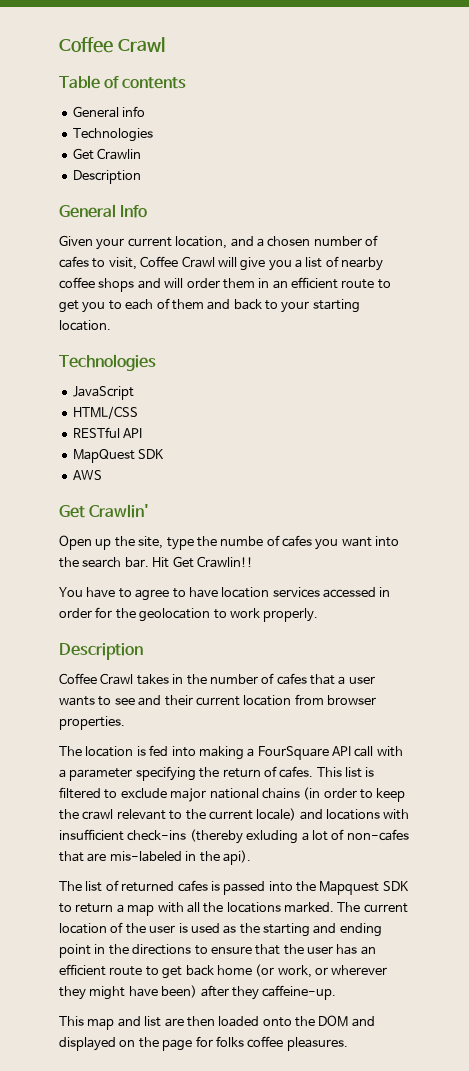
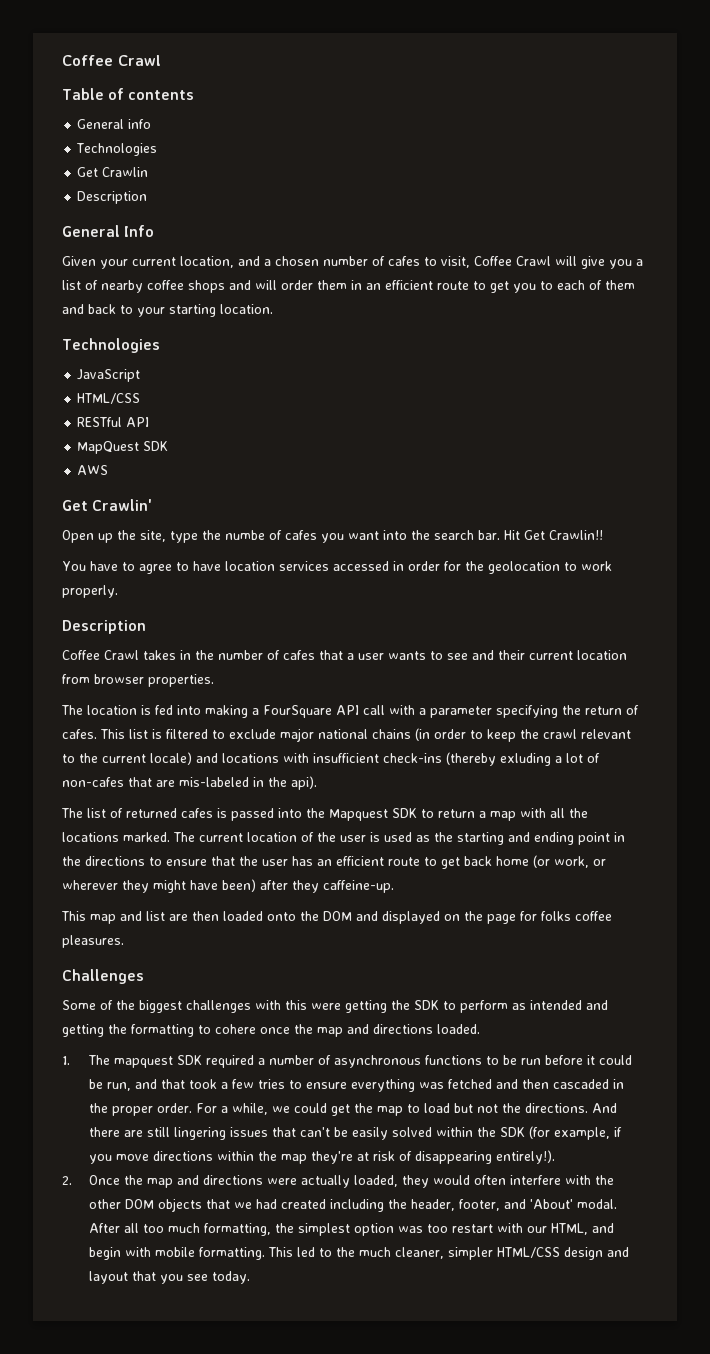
(348, 1044) none -> [62,969,144,984] [62,1000,608,1013] [62,1024,480,1037] [62,1055,633,1068] [89,1079,625,1092] [89,1103,618,1116] [89,1126,623,1140] [89,1150,556,1164] [62,1175,615,1188] [89,1198,618,1212] [89,1223,615,1236] [89,1247,630,1260] [89,1271,251,1284] // Challenges // Some of the biggest challenges with this were getting the SDK to perform as intended and getting the formatting to cohere once the map and directions loaded. // 1. The mapquest SDK required a number of asynchronous functions to be run before it could be run, and that took a few tries to ensure everything was fetched and then cascaded in the proper order. For a while, we could get the map to load but not the directions. And there are still lingering issues that can't be easily solved within the SDK (for example, if you move directions within the map they're at risk of disappearing entirely!). // 2. Once the map and directions were actually loaded, they would often interfere with the other DOM objects that we had created including the header, footer, and 'About' modal. After all too much formatting, the simplest option was too restart with our HTML, and begin with mobile formatting. This led to the much cleaner, simpler HTML/CSS design and layout that you see today.

